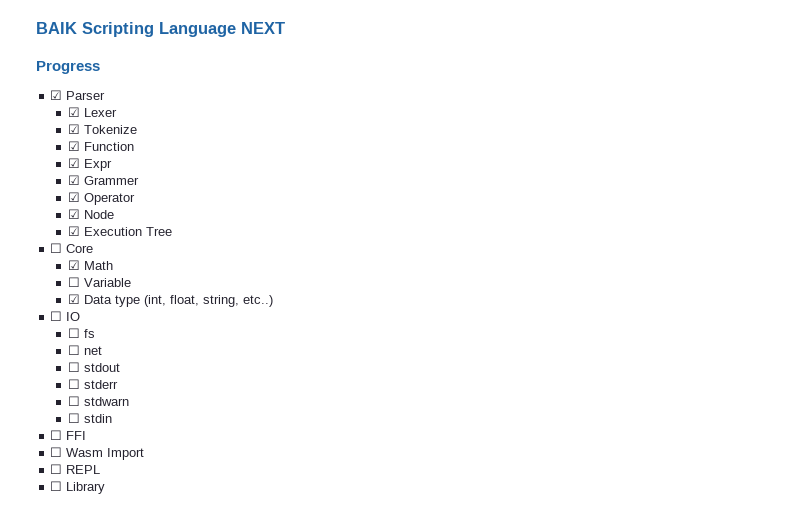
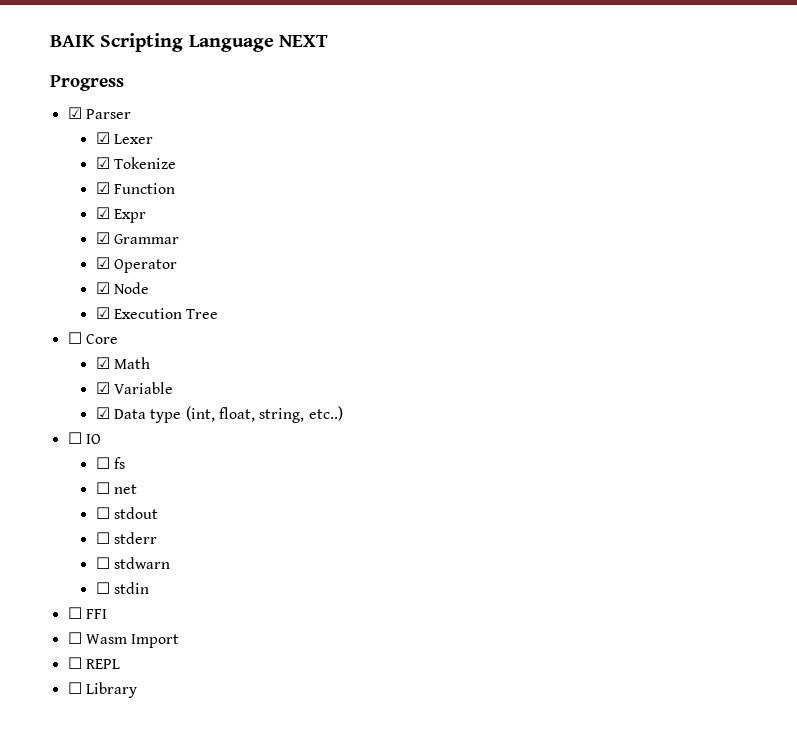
[83,176,139,185] Grammer -> [113,234,179,244] Grammar
[67,277,80,287] ☐ -> [95,382,110,394] ☑

